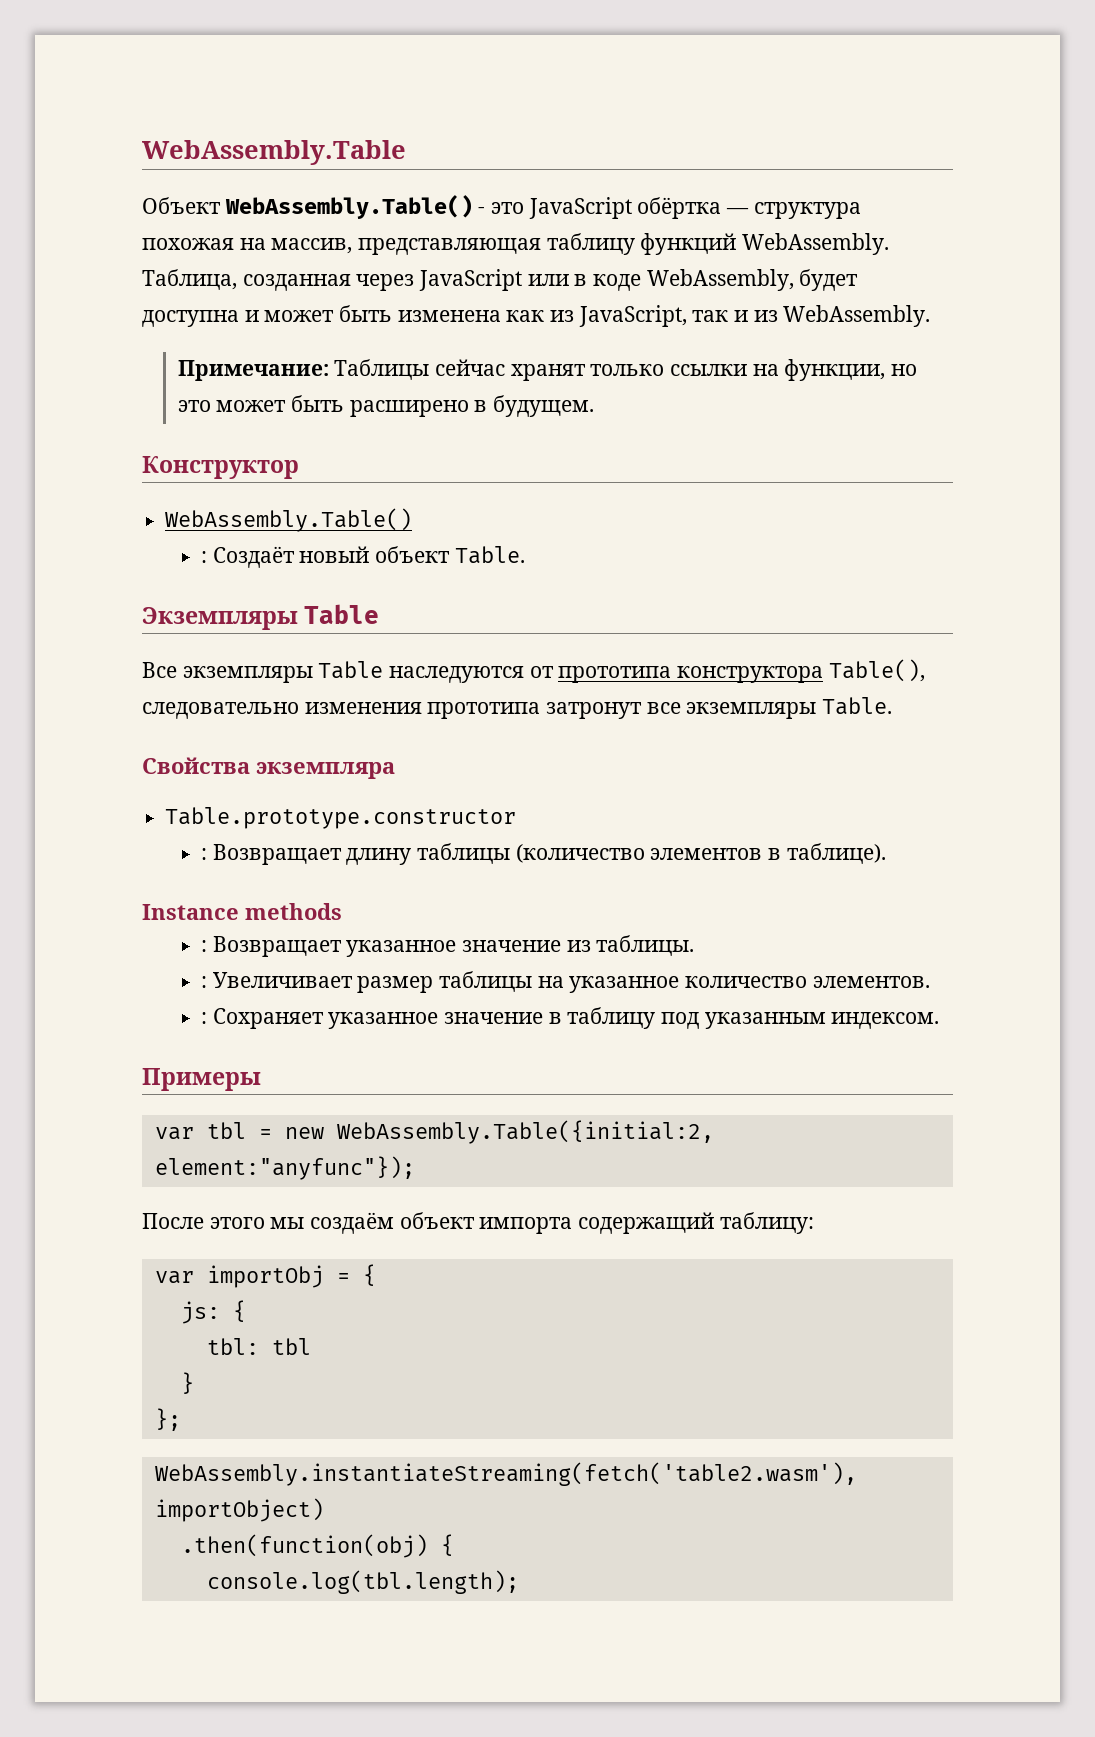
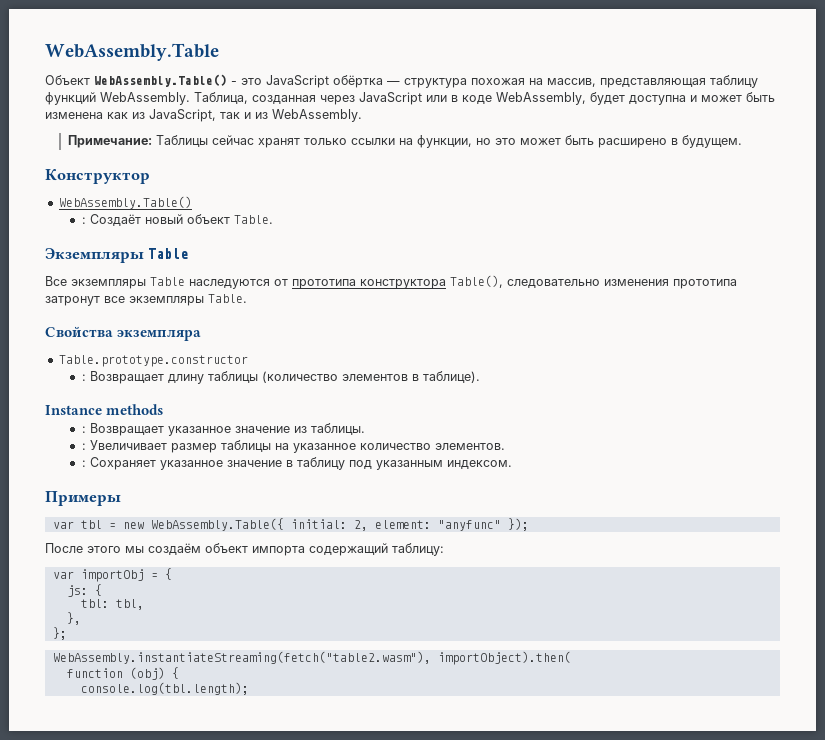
[336,1120,714,1144] [154,1156,415,1180] WebAssembly.Table({initial:2, element:"anyfunc"}); -> [150,518,529,531] WebAssembly.Table({ initial: 2, element: "anyfunc" });
[271,1338,311,1355] [180,1372,194,1394] tbl // } -> [115,599,144,610] [66,612,81,625] tbl, // },
[154,1462,857,1486] [154,1498,324,1522] [180,1534,428,1558] WebAssembly.instantiateStreaming(fetch('table2.wasm'), importObject) // .then(function(obj) -> [52,651,571,665] [66,667,165,680] WebAssembly.instantiateStreaming(fetch("table2.wasm"), importObject).then( // function (obj)

